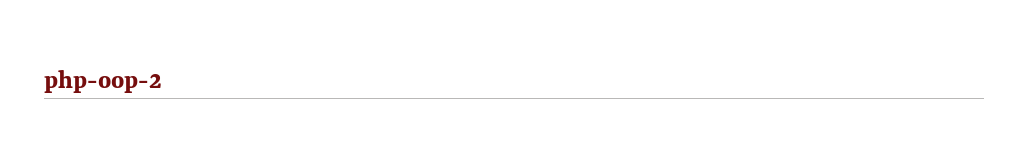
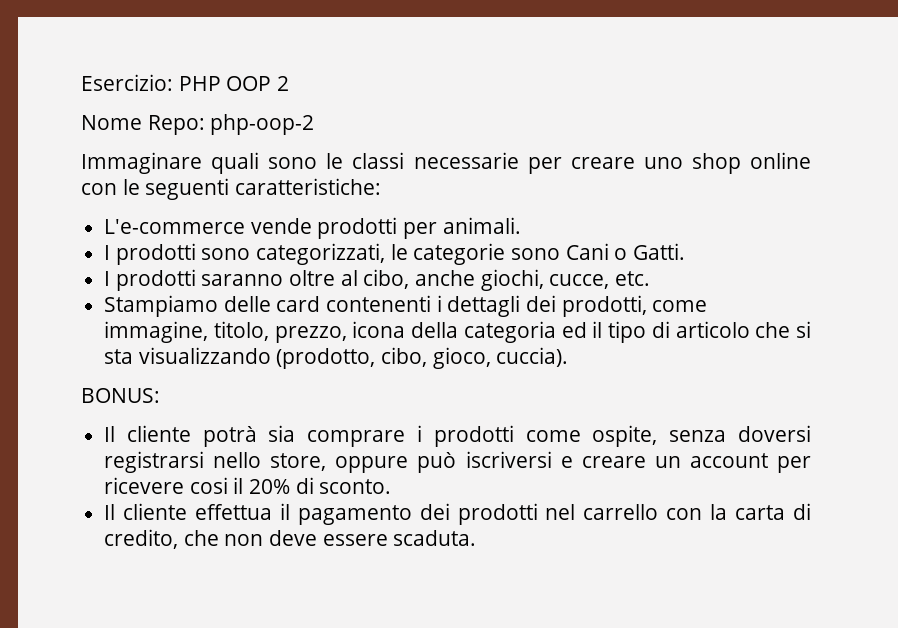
[44,70,162,93] php-oop-2 -> [81,74,290,91] [81,114,315,135] [81,152,812,174] [81,178,382,200] [104,217,521,239] [104,243,686,265] [104,269,651,291] [104,295,708,317] [104,321,812,343] [104,347,569,369] [81,388,160,403] [104,425,811,447] [104,451,811,473] [104,477,392,494] [104,503,811,525] [104,529,477,549] Esercizio: PHP OOP 2 // Nome Repo: php-oop-2 // Immaginare quali sono le classi necessarie per creare uno shop online con le seguenti caratteristiche: // L'e-commerce vende prodotti per animali. // I prodotti sono categorizzati, le categorie sono Cani o Gatti. // I prodotti saranno oltre al cibo, anche giochi, cucce, etc. // Stampiamo delle card contenenti i dettagli dei prodotti, come immagine, titolo, prezzo, icona della categoria ed il tipo di articolo che si sta visualizzando (prodotto, cibo, gioco, cuccia). // BONUS: // Il cliente potrà sia comprare i prodotti come ospite, senza doversi registrarsi nello store, oppure può iscriversi e creare un account per ricevere cosi il 20% di sconto. // Il cliente effettua il pagamento dei prodotti nel carrello con la carta di credito, che non deve essere scaduta.

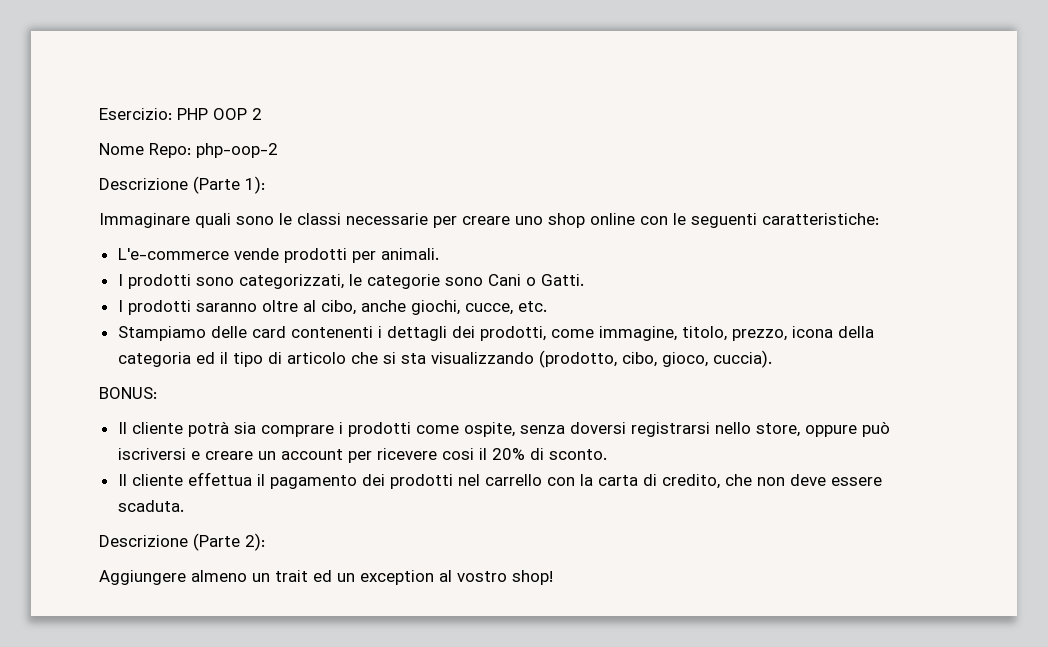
(315, 124) none -> [99,176,265,194] // Descrizione (Parte 1):
(477, 538) none -> [99,533,265,551] [99,570,553,585] // Descrizione (Parte 2): // Aggiungere almeno un trait ed un exception al vostro shop!

